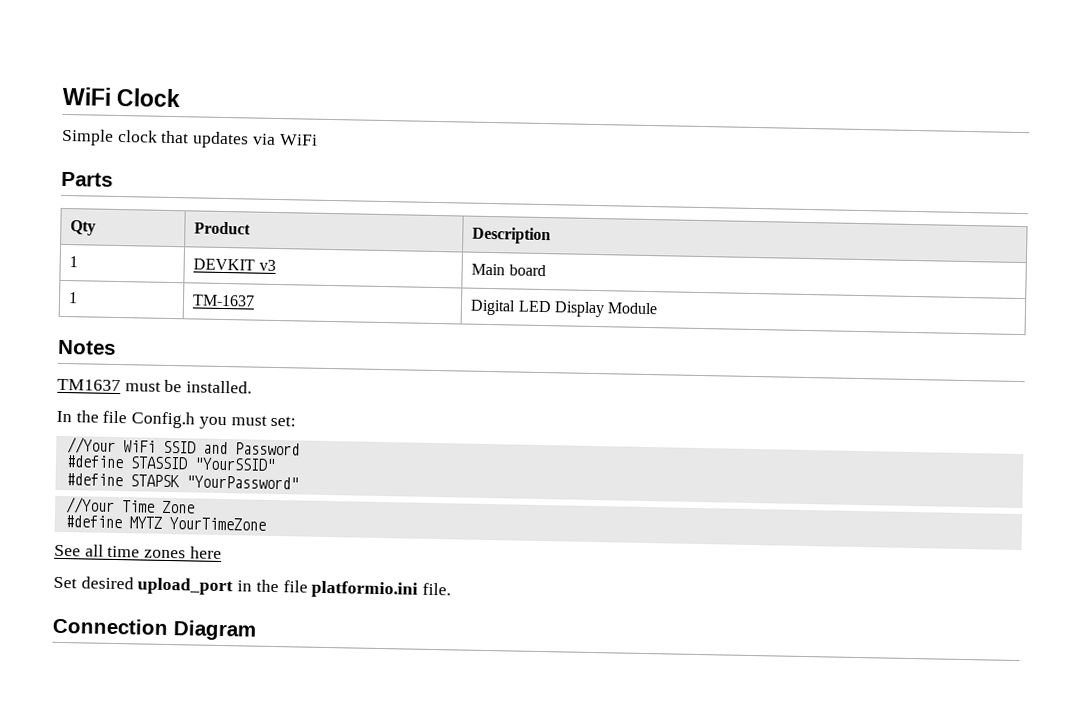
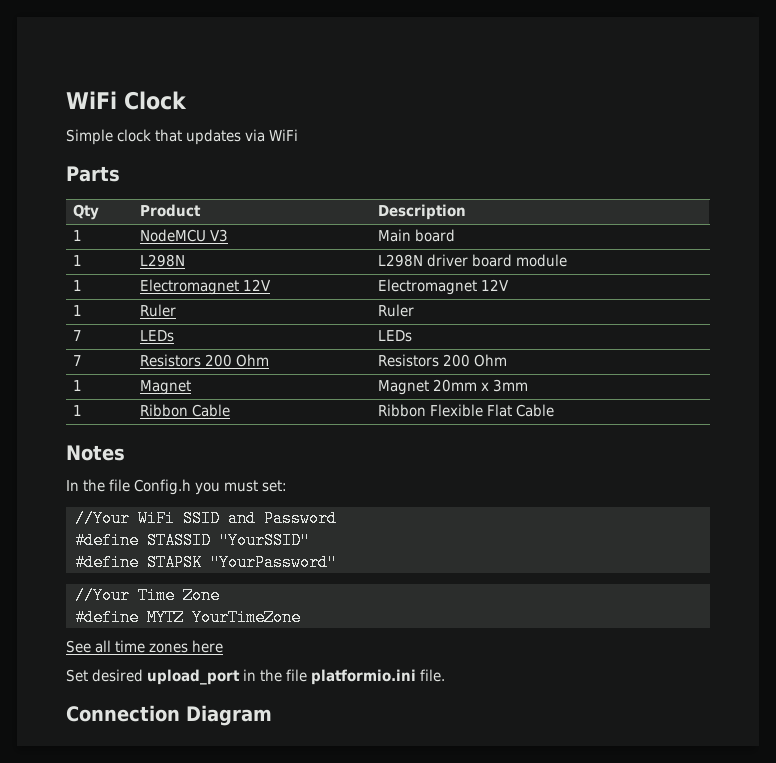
[193,258,276,271] DEVKIT v3 -> [140,229,229,242] NodeMCU V3
[192,294,256,307] [470,299,659,318] [57,339,116,355] [57,378,253,394] TM-1637 | Digital LED Display Module // Notes // TM1637 must be installed. -> [140,254,186,267] [378,254,568,267] [73,280,83,291] [140,279,272,295] [378,279,510,295] [73,305,83,316] [140,304,177,317] [378,304,415,317] [73,330,83,341] [140,330,175,342] [378,330,413,342] [73,355,83,366] [140,354,270,367] [378,354,508,367] [73,380,83,391] [140,380,192,395] [378,379,529,395] [73,405,83,416] [140,404,231,417] [378,404,555,417] [66,445,125,461] L298N | L298N driver board module // 1 | Electromagnet 12V | Electromagnet 12V // 1 | Ruler | Ruler // 7 | LEDs | LEDs // 7 | Resistors 200 Ohm | Resistors 200 Ohm // 1 | Magnet | Magnet 20mm x 3mm // 1 | Ribbon Cable | Ribbon Flexible Flat Cable // Notes

